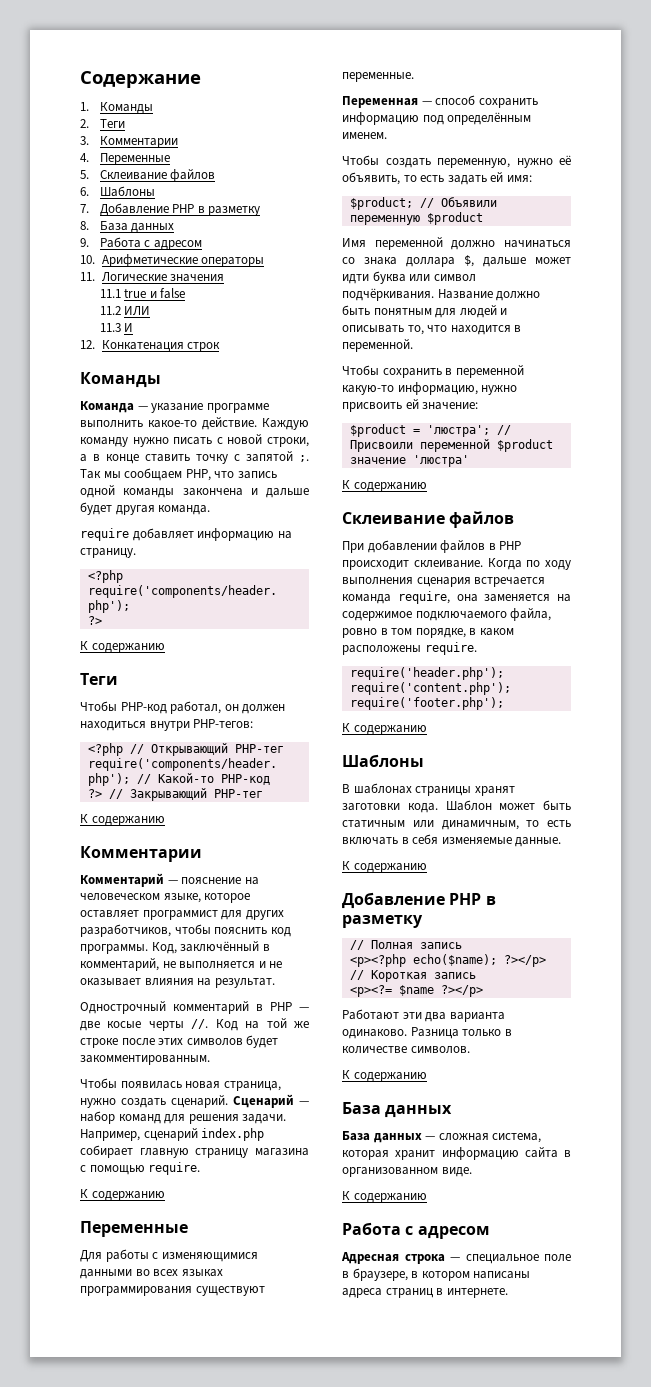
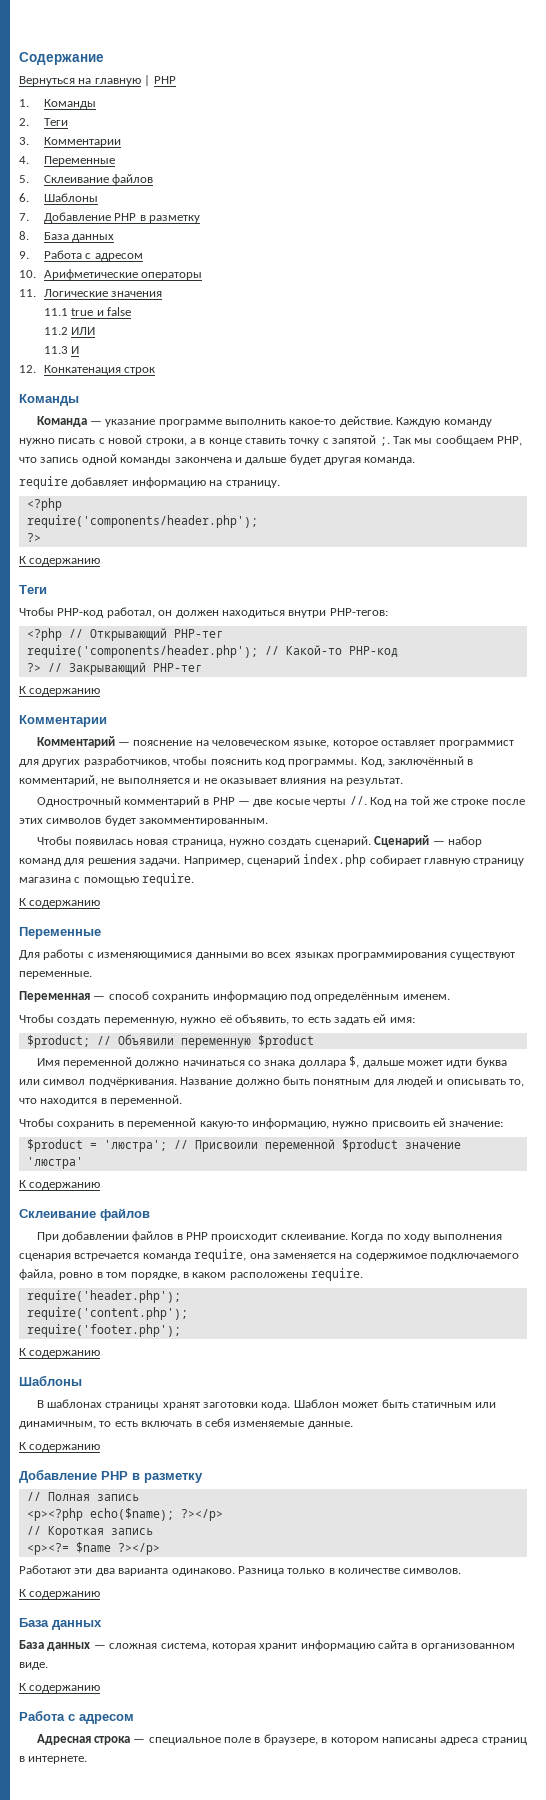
(201, 79) none -> [19,75,176,86] // Вернуться на главную | PHP

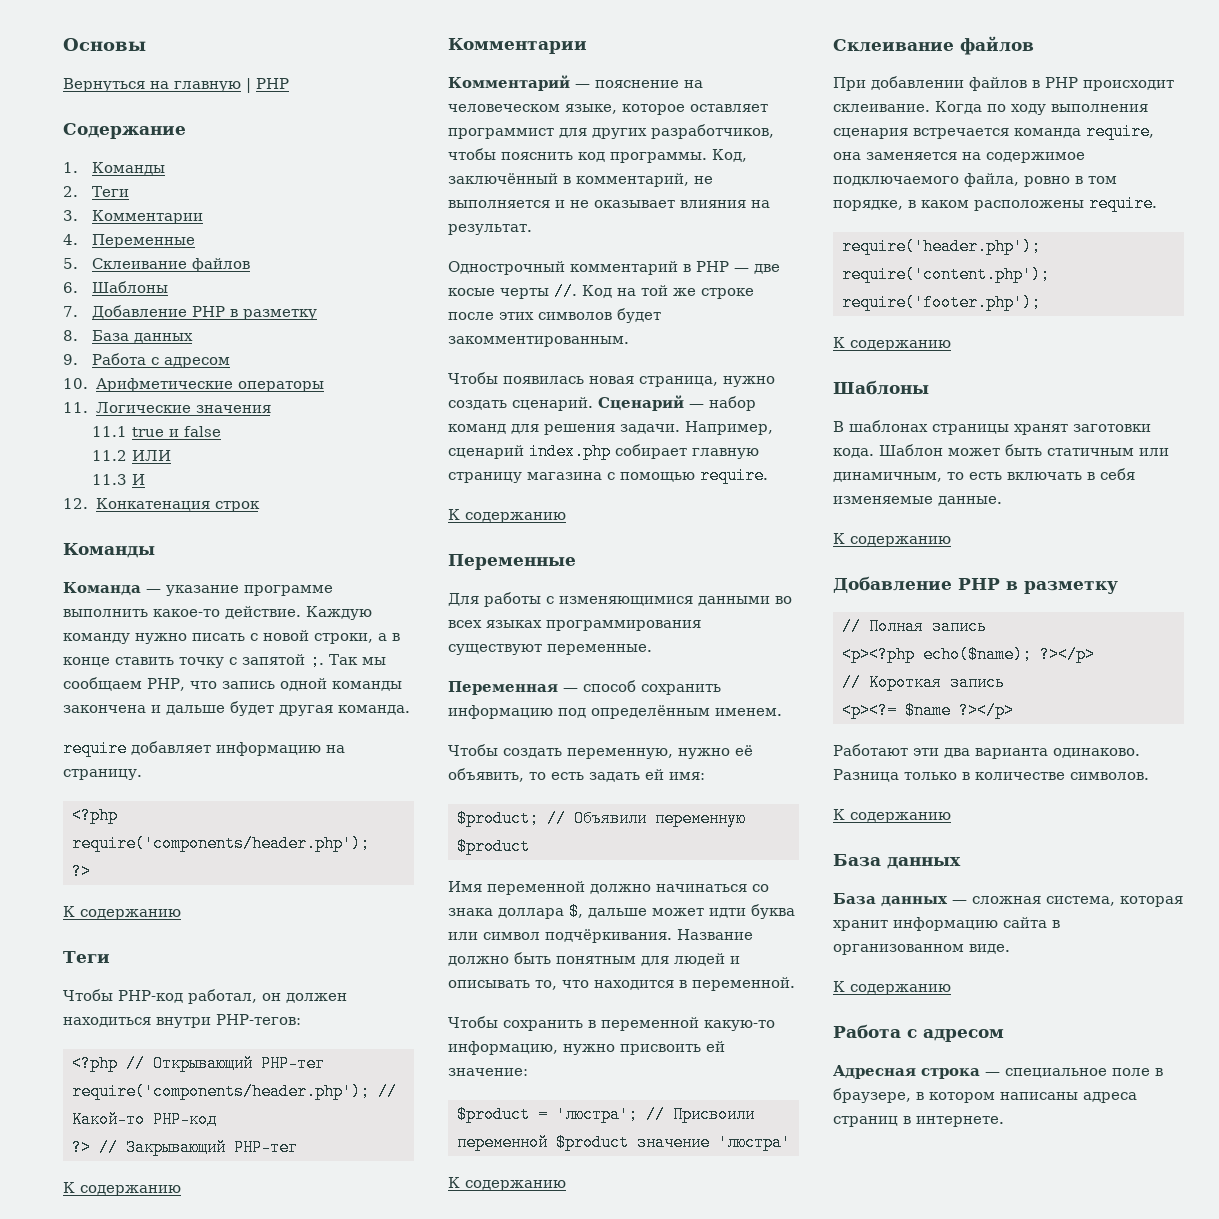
[19,52,104,65] Содержание -> [63,38,146,51] Основы
(176, 80) none -> [63,123,186,139] // Содержание

